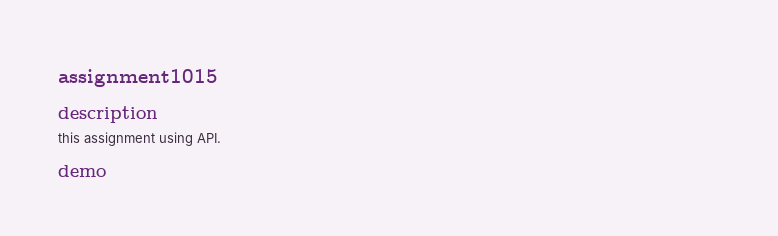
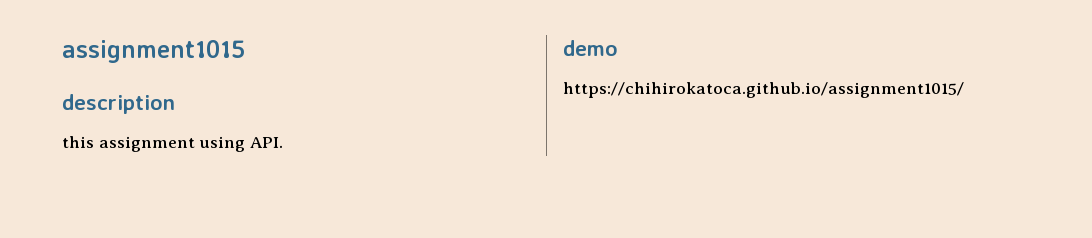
(106, 171) none -> [563,82,964,98] // https://chihirokatoca.github.io/assignment1015/

